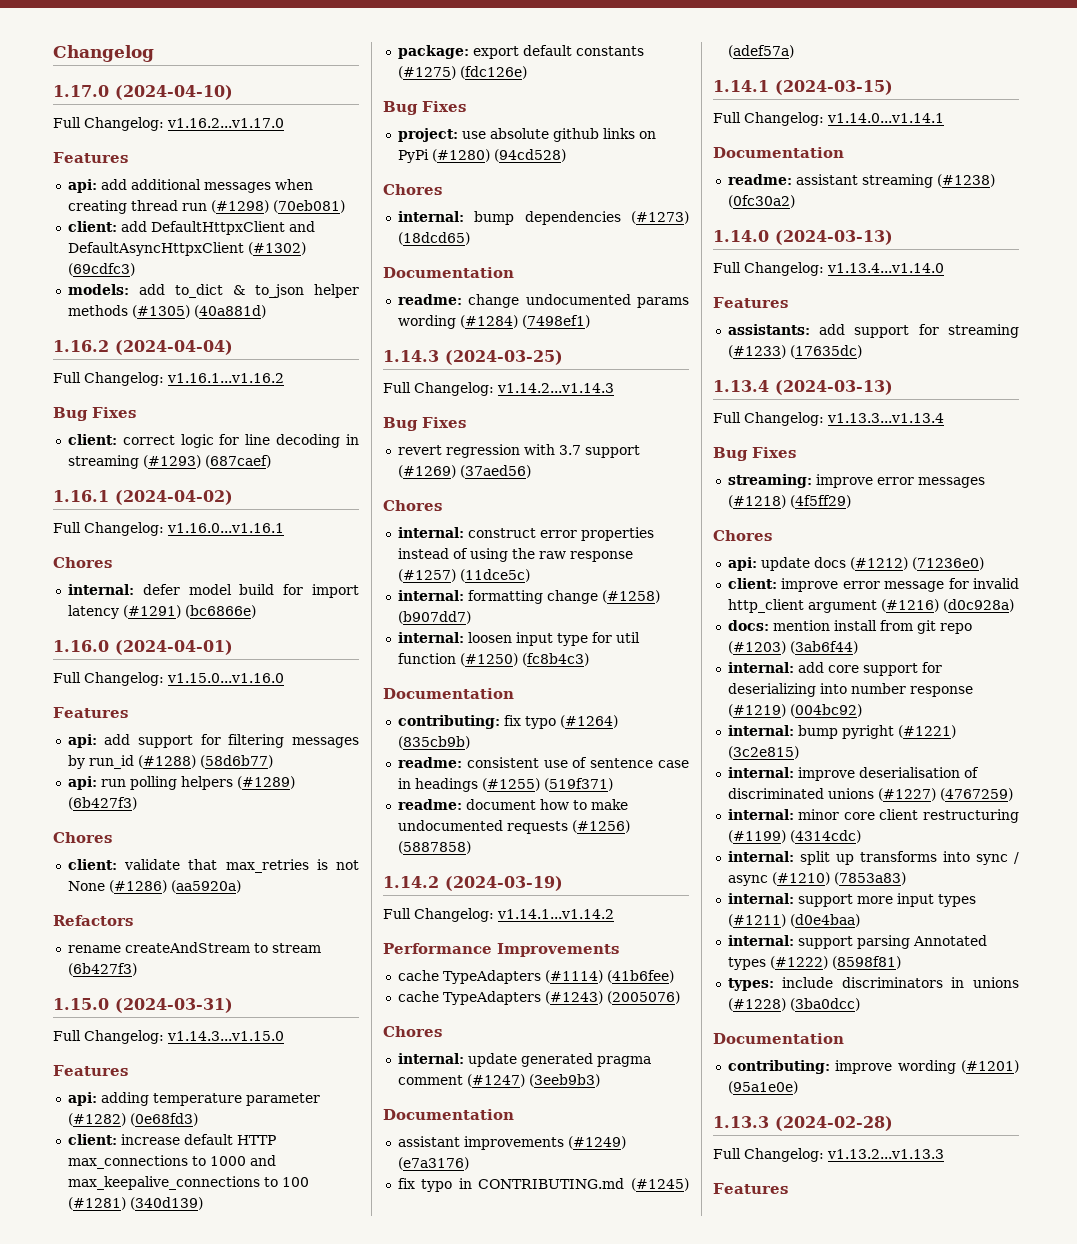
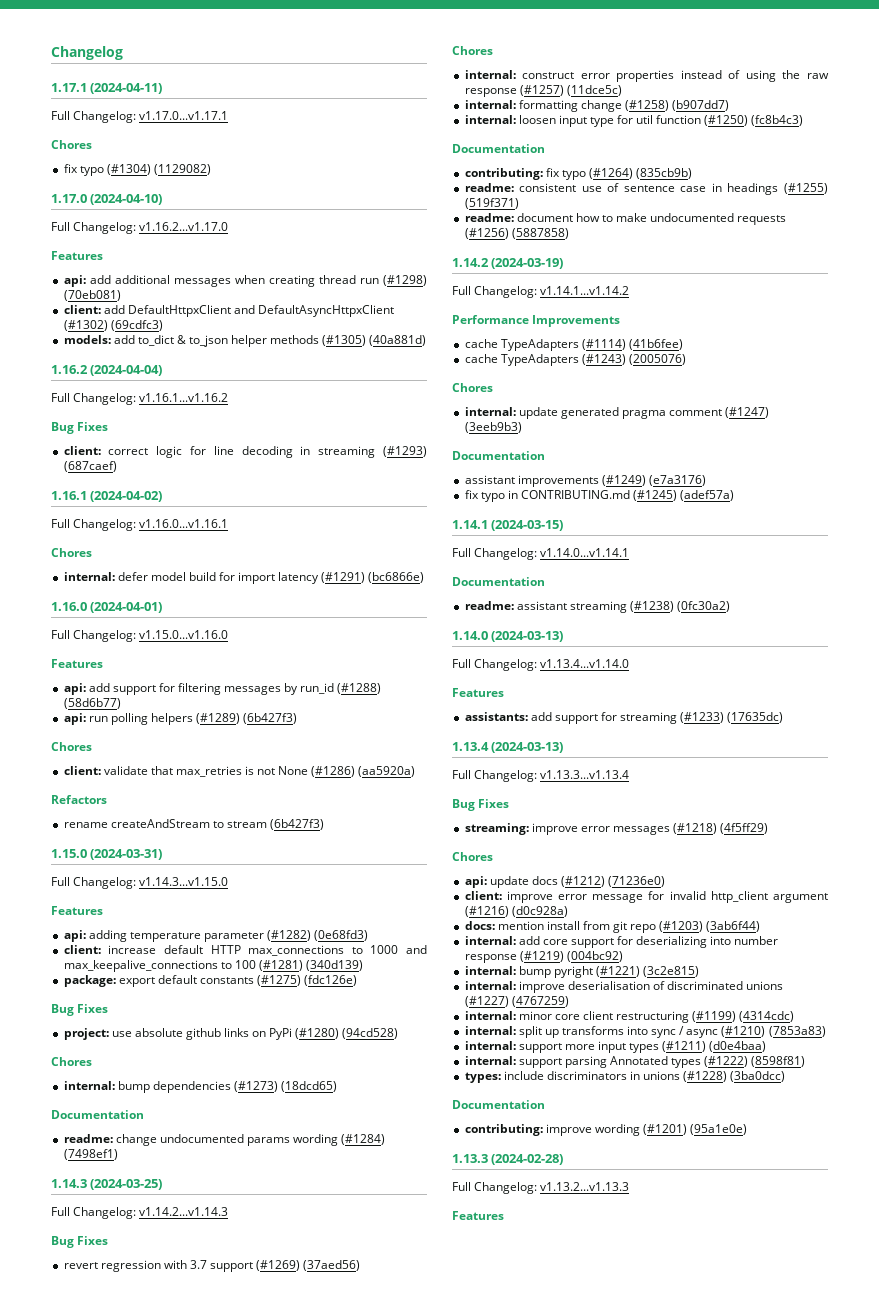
(154, 53) none -> [51,83,163,94] [51,111,229,123] [51,140,92,149] [63,164,211,176] // 1.17.1 (2024-04-11) // Full Changelog: v1.17.0...v1.17.1 // Chores // fix typo (#1304) (1129082)

